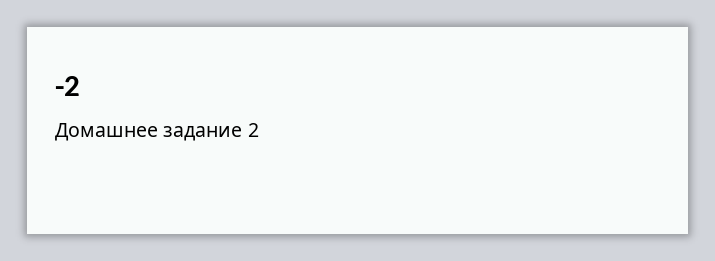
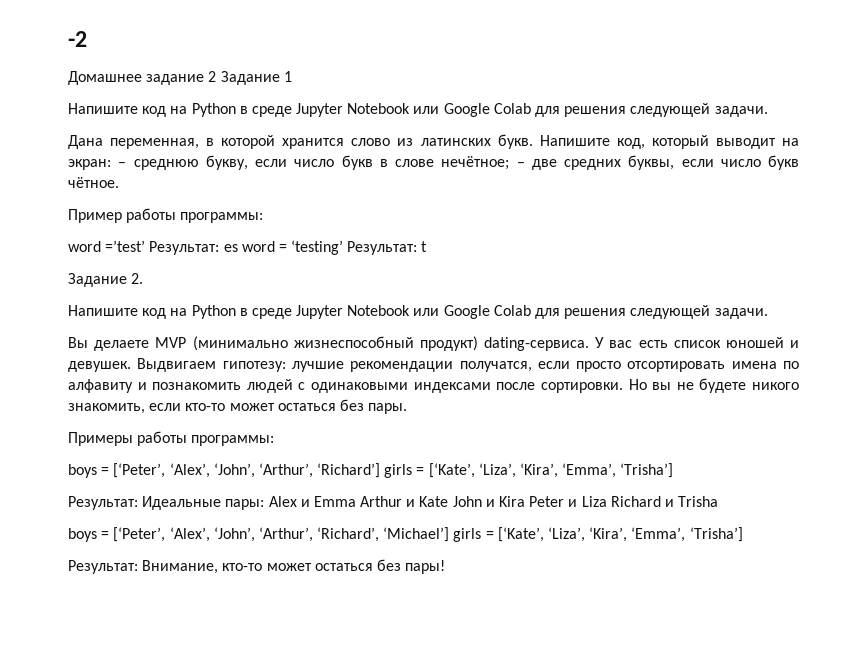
(259, 130) none -> [220,71,292,85] [68,103,768,117] [68,134,800,149] [68,155,799,170] [68,177,119,188] [68,208,264,223] [68,240,428,255] [68,273,144,287] [68,305,768,319] [68,336,799,351] [68,358,799,372] [68,378,800,393] [68,399,408,414] [68,431,275,446] [68,463,674,478] [68,496,719,510] [68,527,743,542] [68,559,446,574] Задание 1 // Напишите код на Python в среде Jupyter Notebook или Google Colab для решения следующей задачи. // Дана переменная, в которой хранится слово из латинских букв. Напишите код, который выводит на экран: – среднюю букву, если число букв в слове нечётное; – две средних буквы, если число букв чётное. // Пример работы программы: // word =’test’ Результат: es word = ‘testing’ Результат: t // Задание 2. // Напишите код на Python в среде Jupyter Notebook или Google Colab для решения следующей задачи. // Вы делаете MVP (минимально жизнеспособный продукт) dating-сервиса. У вас есть список юношей и девушек. Выдвигаем гипотезу: лучшие рекомендации получатся, если просто отсортировать имена по алфавиту и познакомить людей с одинаковыми индексами после сортировки. Но вы не будете никого знакомить, если кто-то может остаться без пары. // Примеры работы программы: // boys = [‘Peter’, ‘Alex’, ‘John’, ‘Arthur’, ‘Richard’] girls = [‘Kate’, ‘Liza’, ‘Kira’, ‘Emma’, ‘Trisha’] // Результат: Идеальные пары: Alex и Emma Arthur и Kate John и Kira Peter и Liza Richard и Trisha // boys = [‘Peter’, ‘Alex’, ‘John’, ‘Arthur’, ‘Richard’, ‘Michael’] girls = [‘Kate’, ‘Liza’, ‘Kira’, ‘Emma’, ‘Trisha’] // Результат: Внимание, кто-то может остаться без пары!

